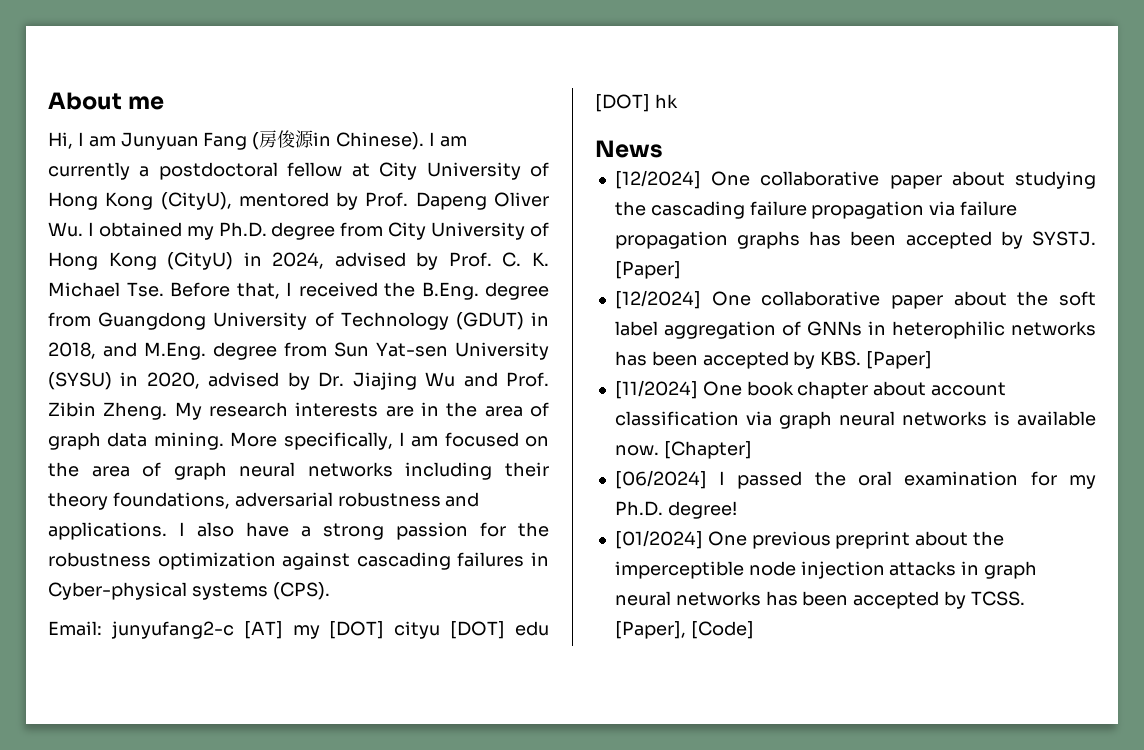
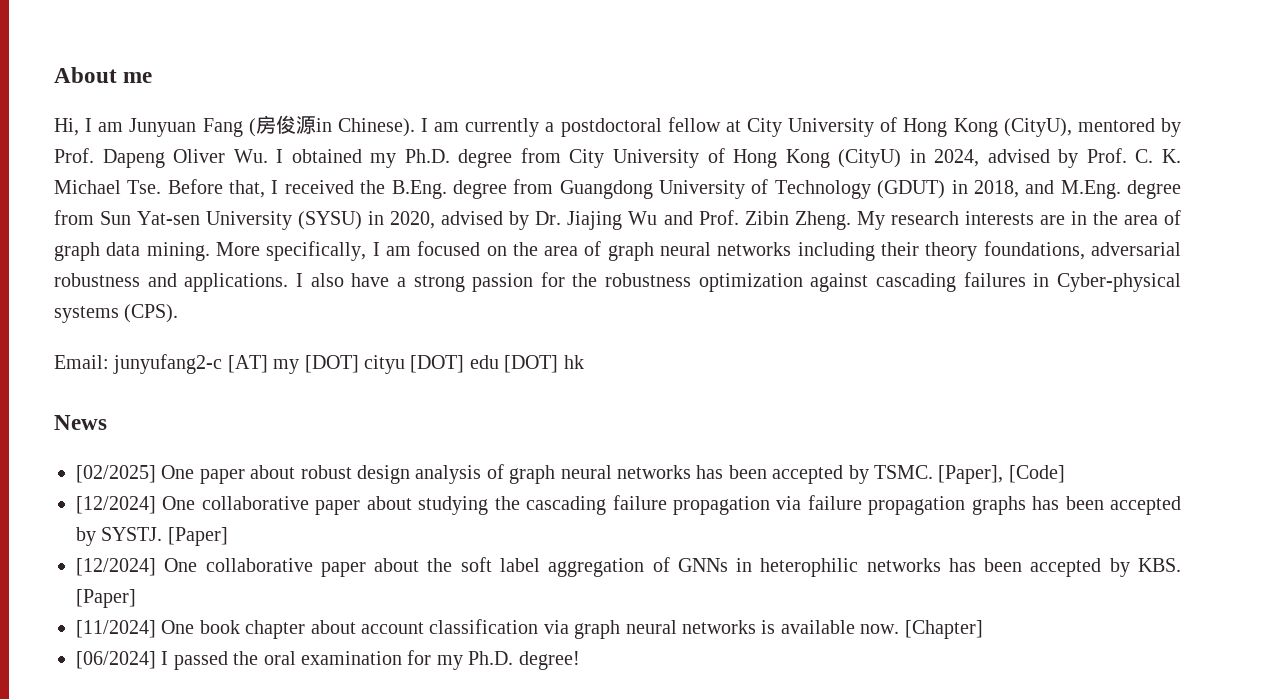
(663, 149) none -> [76,464,1065,484] // [02/2025] One paper about robust design analysis of graph neural networks has been accepted by TSMC. [Paper], [Code]
[614,530,1005,549] [614,561,1038,579] [614,591,1025,609] [614,621,754,639] // [01/2024] One previous preprint about the imperceptible node injection attacks in graph neural networks has been accepted by TCSS. [Paper], [Code] -> (580, 660) none

